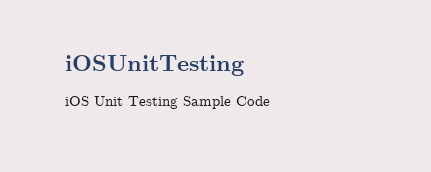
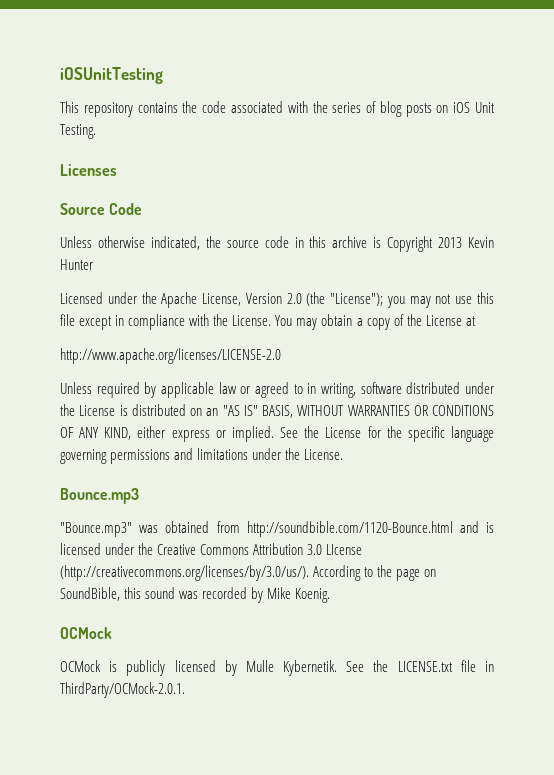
[65,96,270,109] iOS Unit Testing Sample Code -> [60,101,495,117] [60,124,96,139] [60,164,117,176] [60,203,143,215] [60,236,495,252] [60,259,93,270] [60,292,495,308] [60,314,476,330] [60,348,281,364] [60,382,494,398] [60,404,494,418] [60,426,494,442] [60,448,344,464] [60,488,139,504] [60,521,494,537] [60,543,363,555] [60,565,437,581] [60,587,331,603] [60,627,112,639] [60,660,495,676] [60,682,185,698] This repository contains the code associated with the series of blog posts on iOS Unit Testing. // Licenses // Source Code // Unless otherwise indicated, the source code in this archive is Copyright 2013 Kevin Hunter // Licensed under the Apache License, Version 2.0 (the "License"); you may not use this file except in compliance with the License. You may obtain a copy of the License at // http://www.apache.org/licenses/LICENSE-2.0 // Unless required by applicable law or agreed to in writing, software distributed under the License is distributed on an "AS IS" BASIS, WITHOUT WARRANTIES OR CONDITIONS OF ANY KIND, either express or implied. See the License for the specific language governing permissions and limitations under the License. // Bounce.mp3 // "Bounce.mp3" was obtained from http://soundbible.com/1120-Bounce.html and is licensed under the Creative Commons Attribution 3.0 LIcense (http://creativecommons.org/licenses/by/3.0/us/). According to the page on SoundBible, this sound was recorded by Mike Koenig. // OCMock // OCMock is publicly licensed by Mulle Kybernetik. See the LICENSE.txt file in ThirdParty/OCMock-2.0.1.

